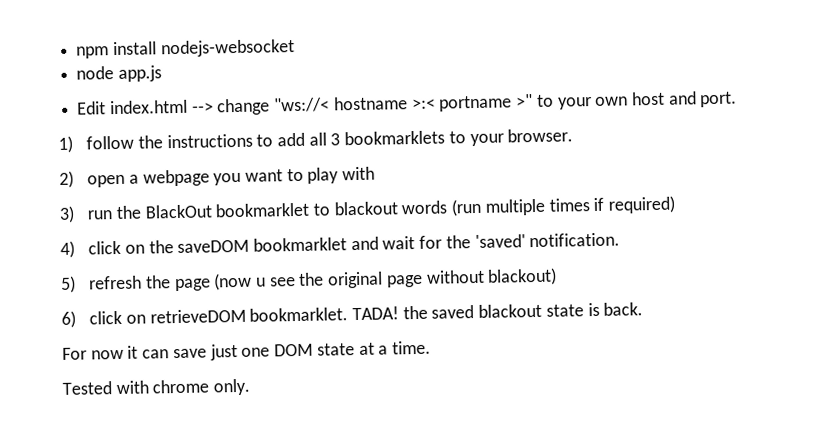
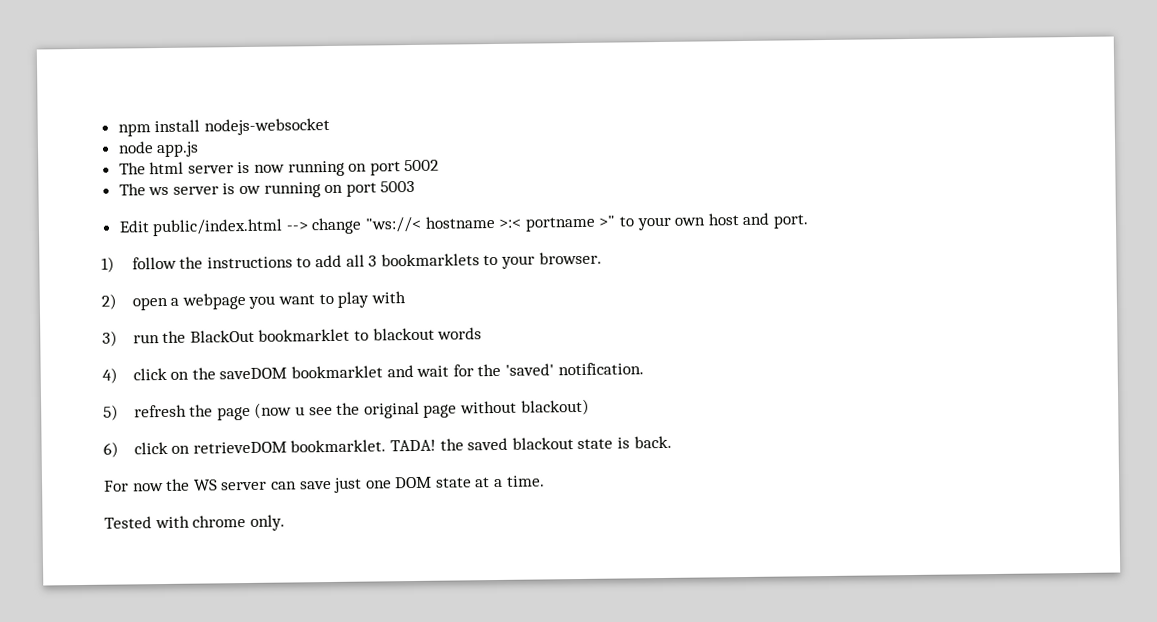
(162, 73) none -> [118,159,440,177] [118,180,416,198] // The html server is now running on port 5002 // The ws server is ow running on port 5003
[109,99,188,115] index.html -> [152,218,284,237] public/index.html
[451,195,677,217] (run multiple times if required) -> (483, 333) none
[127,345,139,359] it -> [165,478,268,491] the WS server

